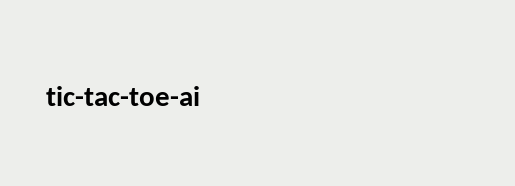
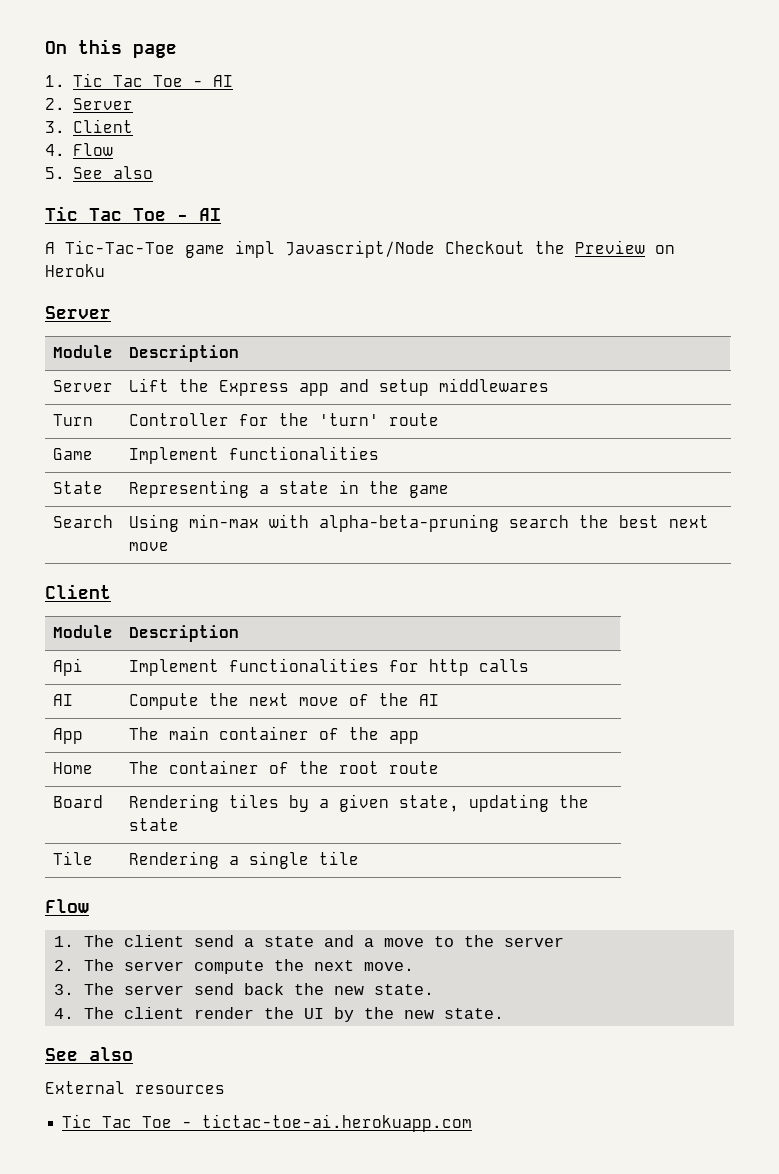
[46,86,200,106] tic-tac-toe-ai -> [45,39,177,58] [45,73,233,87] [45,98,133,110] [45,119,133,133] [45,143,113,156] [45,166,153,179] [45,206,221,221] [45,240,675,258] [45,264,105,277] [45,306,111,319] [52,345,113,358] [128,345,239,362] [52,380,113,392] [128,378,549,396] [52,414,93,426] [128,413,439,426] [52,448,93,460] [128,446,379,464] [52,481,103,494] [128,480,449,498] [52,515,113,528] [128,514,709,532] [128,542,169,551] [45,584,111,599] [52,625,113,638] [128,625,239,642] [52,658,83,676] [128,658,529,676] [52,694,73,706] [128,693,439,710] [52,728,83,744] [128,726,419,744] [52,762,93,774] [128,760,439,774] [52,795,103,808] [128,794,589,812] [128,818,179,831] [52,851,93,865] [128,851,359,869] [45,899,89,913] [54,935,565,947] [54,959,415,974] [54,983,435,995] [54,1007,505,1022] [45,1047,133,1061] [45,1081,225,1094] [62,1114,473,1132] On this page // 1. Tic Tac Toe - AI // 2. Server // 3. Client // 4. Flow // 5. See also // Tic Tac Toe - AI // A Tic-Tac-Toe game impl Javascript/Node Checkout the Preview on Heroku // Server // Module | Description // Server | Lift the Express app and setup middlewares // Turn | Controller for the 'turn' route // Game | Implement functionalities // State | Representing a state in the game // Search | Using min-max with alpha-beta-pruning search the best next move // Client // Module | Description // Api | Implement functionalities for http calls // AI | Compute the next move of the AI // App | The main container of the app // Home | The container of the root route // Board | Rendering tiles by a given state, updating the state // Tile | Rendering a single tile // Flow // 1. The client send a state and a move to the server // 2. The server compute the next move. // 3. The server send back the new state. // 4. The client render the UI by the new state. // See also // External resources // Tic Tac Toe - tictac-toe-ai.herokuapp.com

